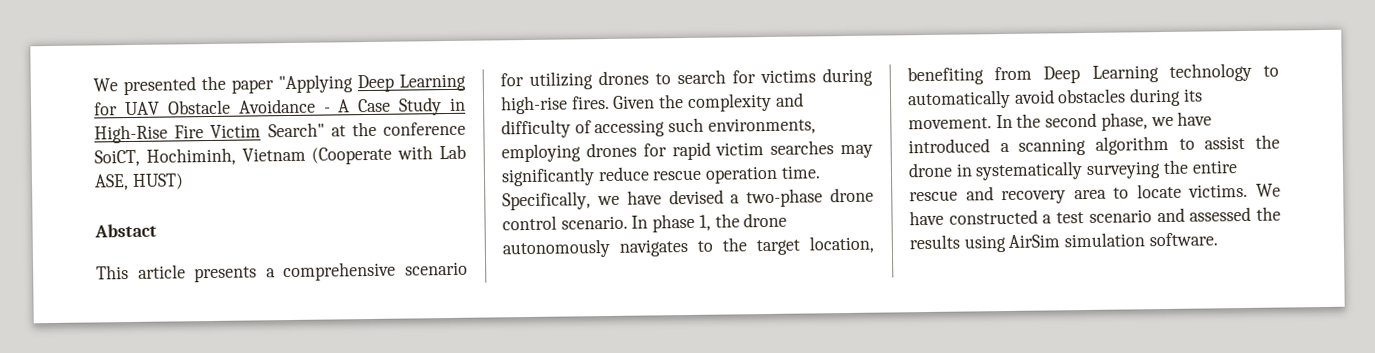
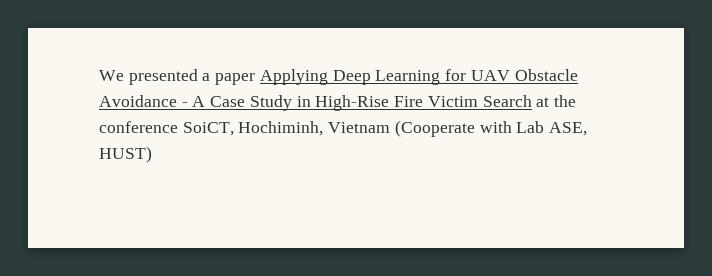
[201,74,353,94] the paper "Applying -> [202,69,328,85] a paper Applying
[267,122,325,138] Search" -> [482,95,532,107] Search
[94,223,157,238] [96,261,468,283] [500,67,873,90] [500,92,804,115] [501,117,816,139] [501,140,873,163] [501,165,821,187] [502,187,874,211] [502,212,788,233] [502,235,874,259] [907,62,1279,86] [907,87,1203,110] [908,111,1213,131] [908,134,1280,156] [908,159,1238,181] [909,183,1281,205] [909,206,1281,226] [909,232,1218,253] // Abstact // This article presents a comprehensive scenario for utilizing drones to search for victims during high-rise fires. Given the complexity and difficulty of accessing such environments, employing drones for rapid victim searches may significantly reduce rescue operation time. Specifically, we have devised a two-phase drone control scenario. In phase 1, the drone autonomously navigates to the target location, benefiting from Deep Learning technology to automatically avoid obstacles during its movement. In the second phase, we have introduced a scanning algorithm to assist the drone in systematically surveying the entire rescue and recovery area to locate victims. We have constructed a test scenario and assessed the results using AirSim simulation software. -> (152, 154) none

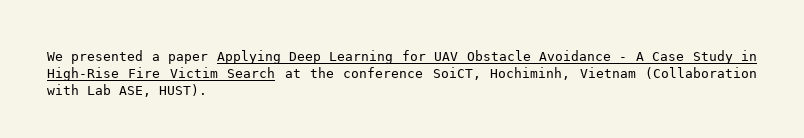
[394,120,475,137] (Cooperate -> [644,67,757,79] (Collaboration
[99,146,152,163] HUST) -> [159,84,207,96] HUST).

